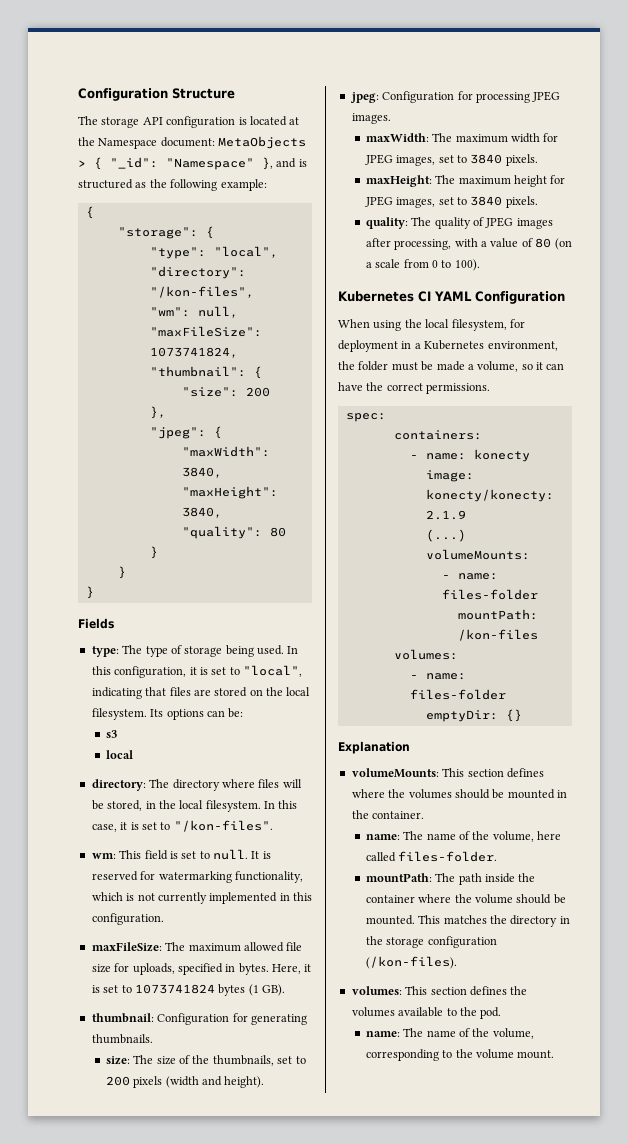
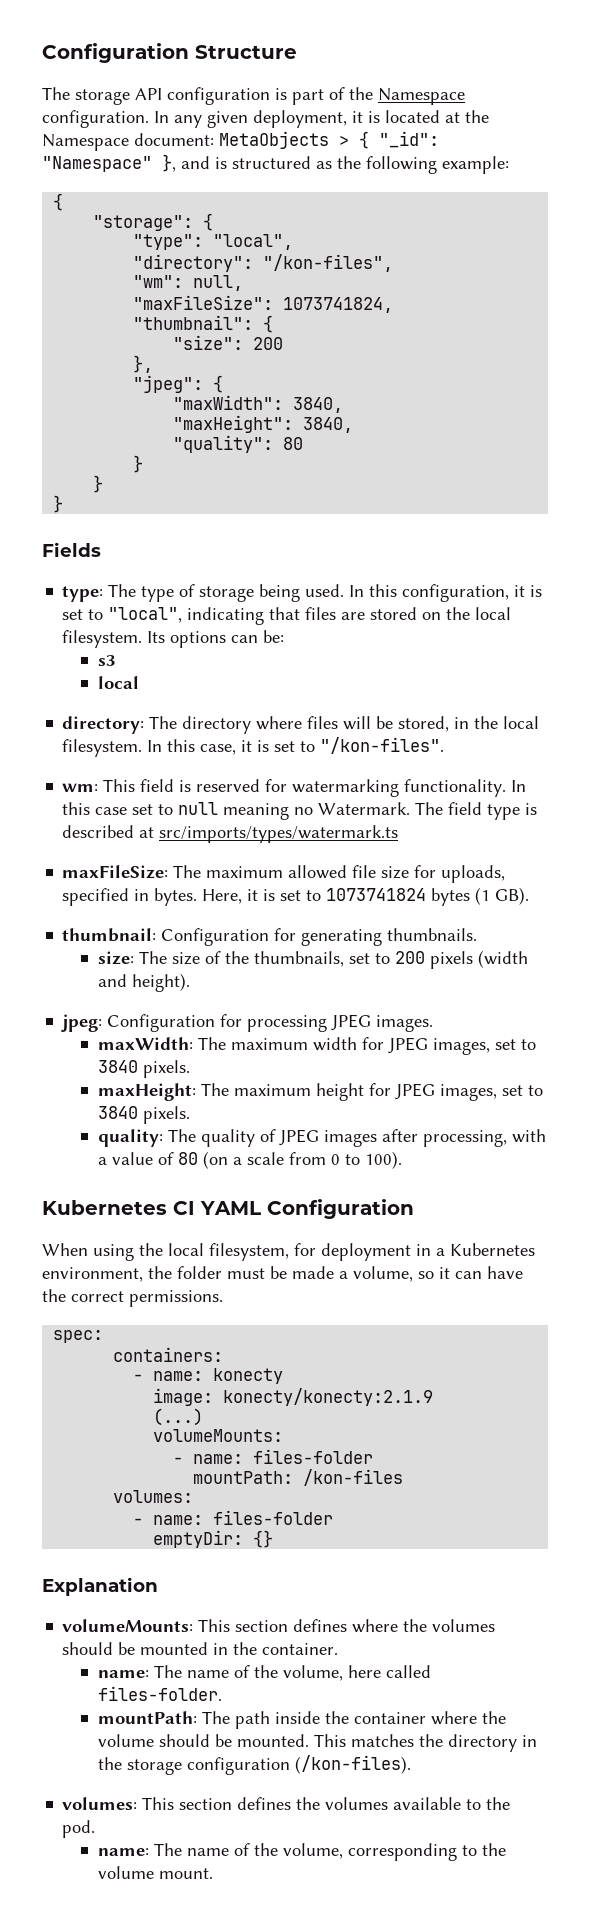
(247, 121) none -> [292,87,465,105] [42,110,380,128] part of the Namespace configuration. In any given deployment, it is
[181,849,271,860] [91,871,303,883] [91,892,312,904] [91,913,164,925] set to null. It is reserved for watermarking functionality, which is not currently implemented in this configuration. -> [196,779,527,797] [62,802,538,820] [62,825,399,843] reserved for watermarking functionality. In this case set to null meaning no Watermark. The field type is described at src/imports/types/watermark.ts

